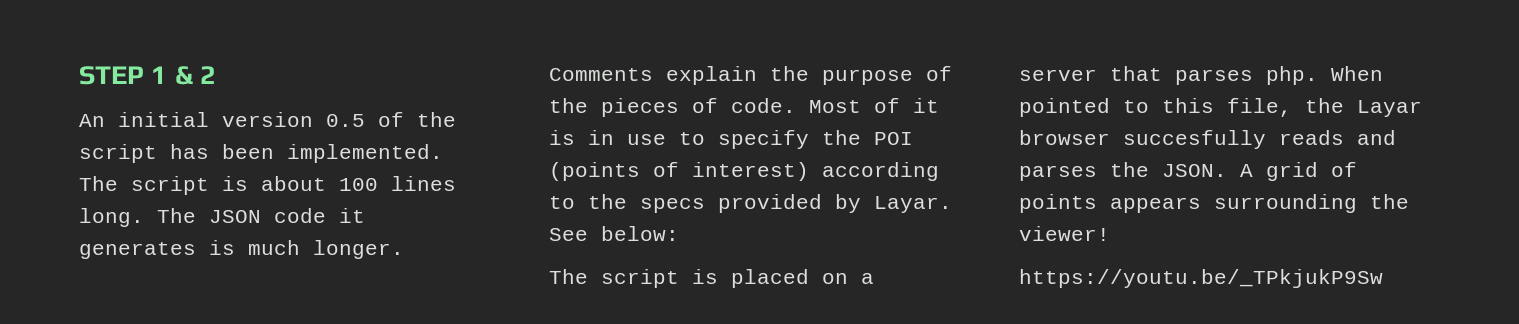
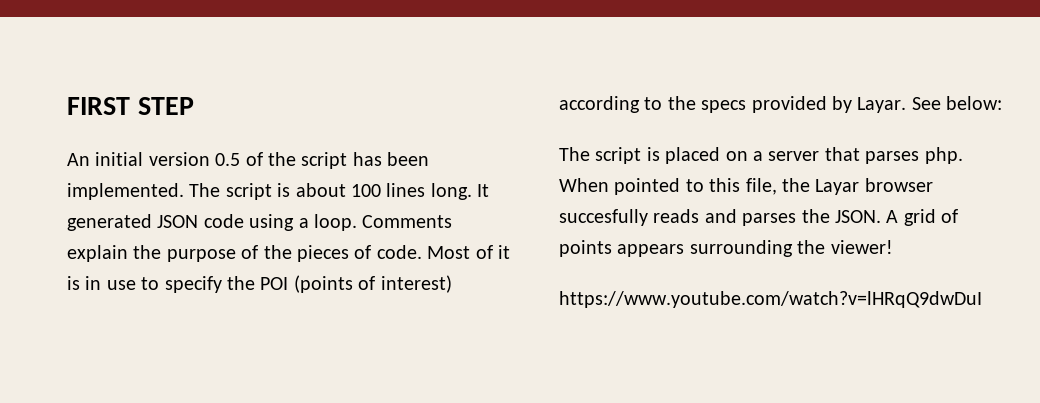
(79, 75) none -> [67,97,130,115] FIRST
[151,66,216,85] 1 & 2 -> (194, 106) none
[157,208,365,223] [79,240,404,259] The JSON code it generates is much longer. -> [477,184,490,197] [67,214,357,231] It generated JSON code using a loop.
[1019,269,1383,288] https://youtu.be/_TPkjukP9Sw -> [559,291,982,308] https://www.youtube.com/watch?v=lHRqQ9dwDuI

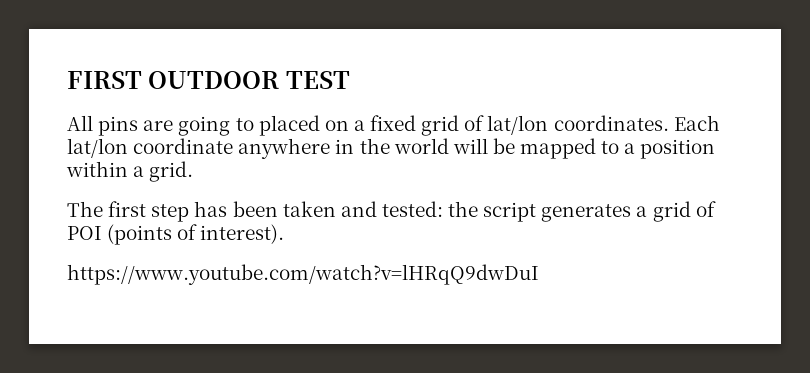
[137,97,194,115] [67,152,430,169] [67,183,490,200] [67,214,453,231] [67,245,510,262] [67,275,452,293] [559,96,1003,113] [559,147,963,164] [559,178,933,195] [559,209,959,226] [559,240,893,257] STEP // An initial version 0.5 of the script has been implemented. The script is about 100 lines long. It generated JSON code using a loop. Comments explain the purpose of the pieces of code. Most of it is in use to specify the POI (points of interest) according to the specs provided by Layar. See below: // The script is placed on a server that parses php. When pointed to this file, the Layar browser succesfully reads and parses the JSON. A grid of points appears surrounding the viewer! -> [148,71,350,89] [67,115,720,136] [67,138,716,159] [66,161,194,182] [67,201,716,222] [67,224,285,245] OUTDOOR TEST // All pins are going to placed on a fixed grid of lat/lon coordinates. Each lat/lon coordinate anywhere in the world will be mapped to a position within a grid. // The first step has been taken and tested: the script generates a grid of POI (points of interest).

